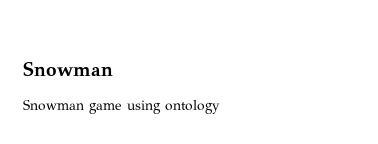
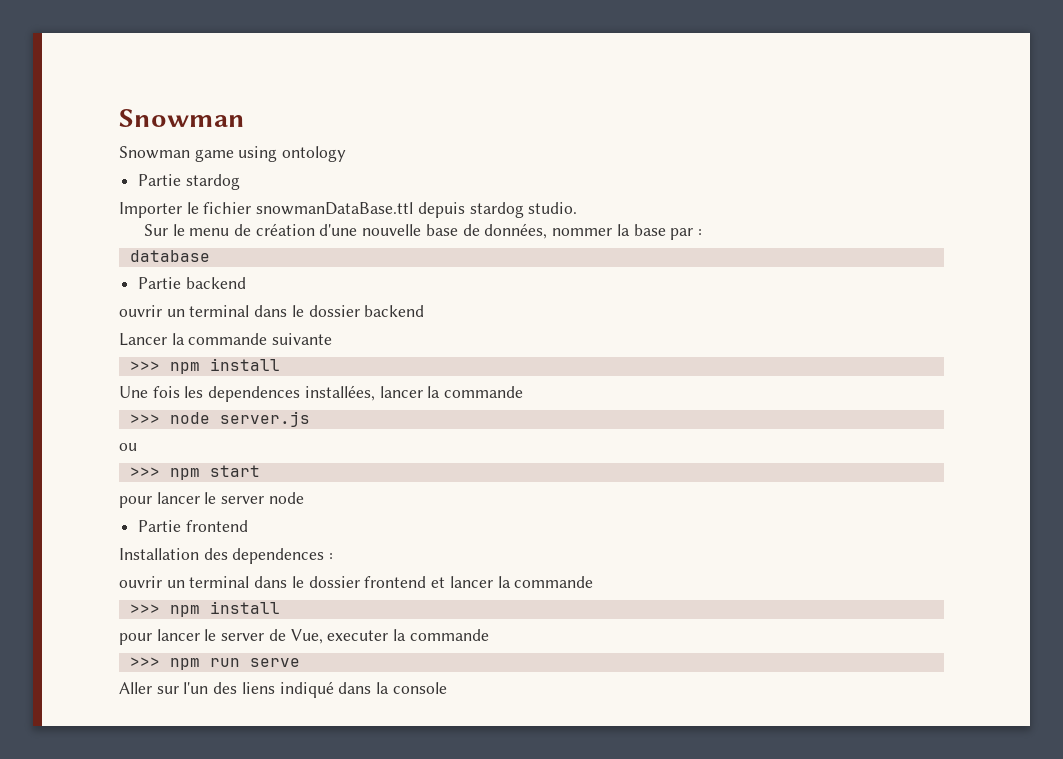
(220, 107) none -> [138,174,240,190] [119,202,578,218] [143,223,703,240] [129,250,210,262] [138,277,246,289] [119,305,425,317] [119,333,333,346] [129,358,280,374] [119,385,524,402] [129,411,310,427] [119,443,137,451] [129,465,260,480] [119,492,304,508] [138,520,248,532] [119,548,334,564] [119,576,594,588] [129,601,280,617] [119,629,489,645] [129,657,300,670] [119,681,447,698] // Partie stardog // Importer le fichier snowmanDataBase.ttl depuis stardog studio. // Sur le menu de création d'une nouvelle base de données, nommer la base par : // database // Partie backend // ouvrir un terminal dans le dossier backend // Lancer la commande suivante // >>> npm install // Une fois les dependences installées, lancer la commande // >>> node server.js // ou // >>> npm start // pour lancer le server node // Partie frontend // Installation des dependences : // ouvrir un terminal dans le dossier frontend et lancer la commande // >>> npm install // pour lancer le server de Vue, executer la commande // >>> npm run serve // Aller sur l'un des liens indiqué dans la console

